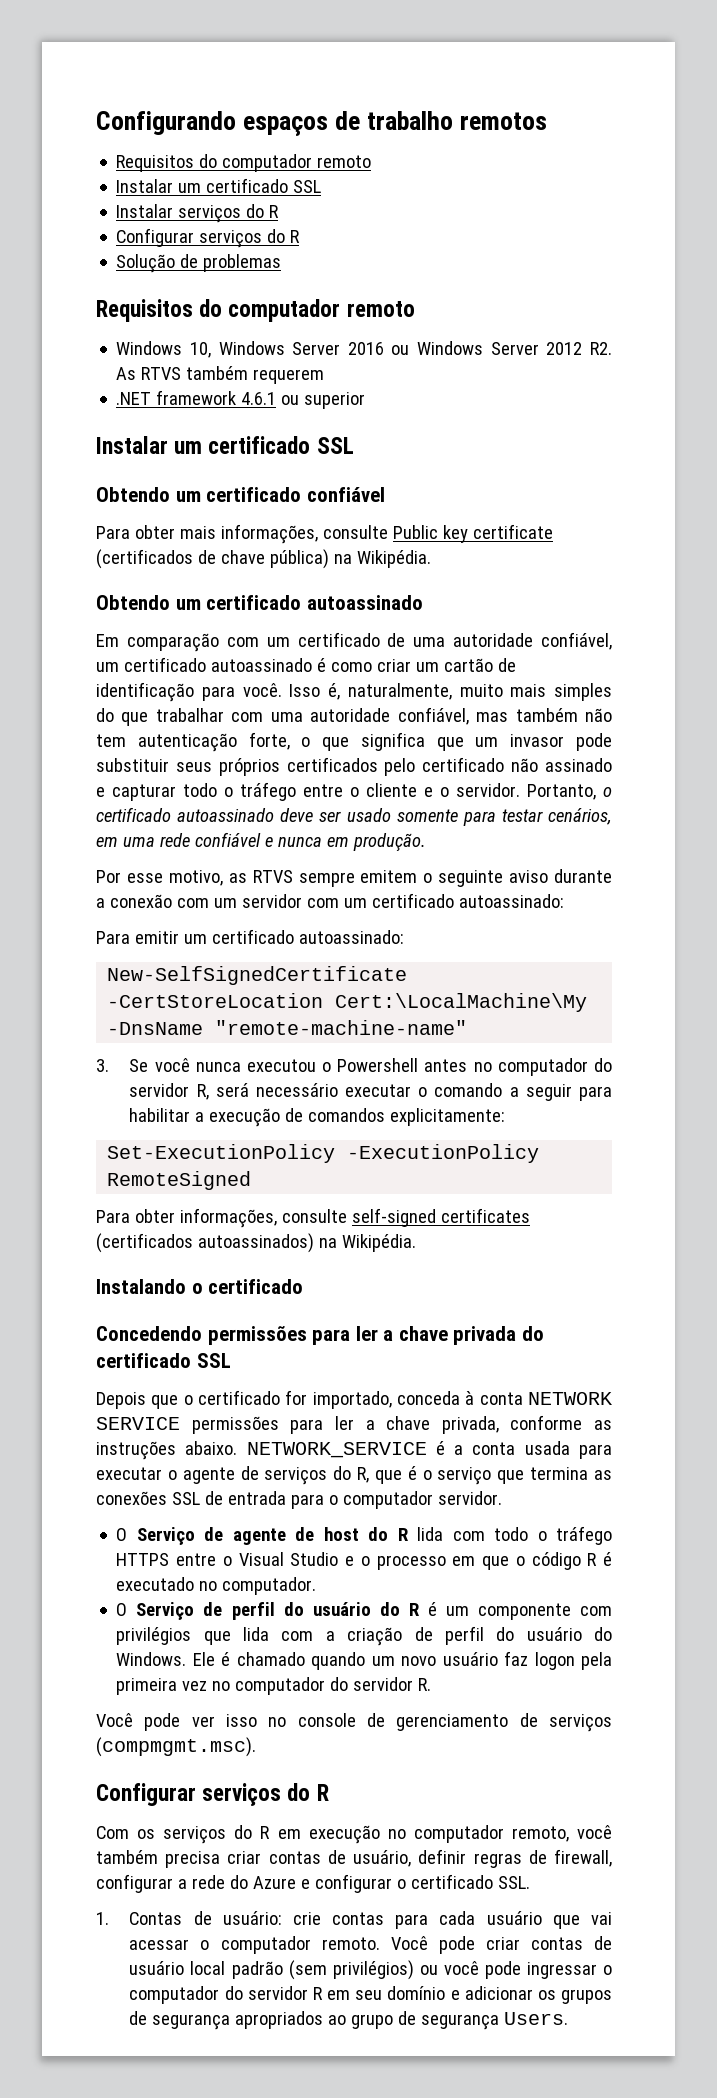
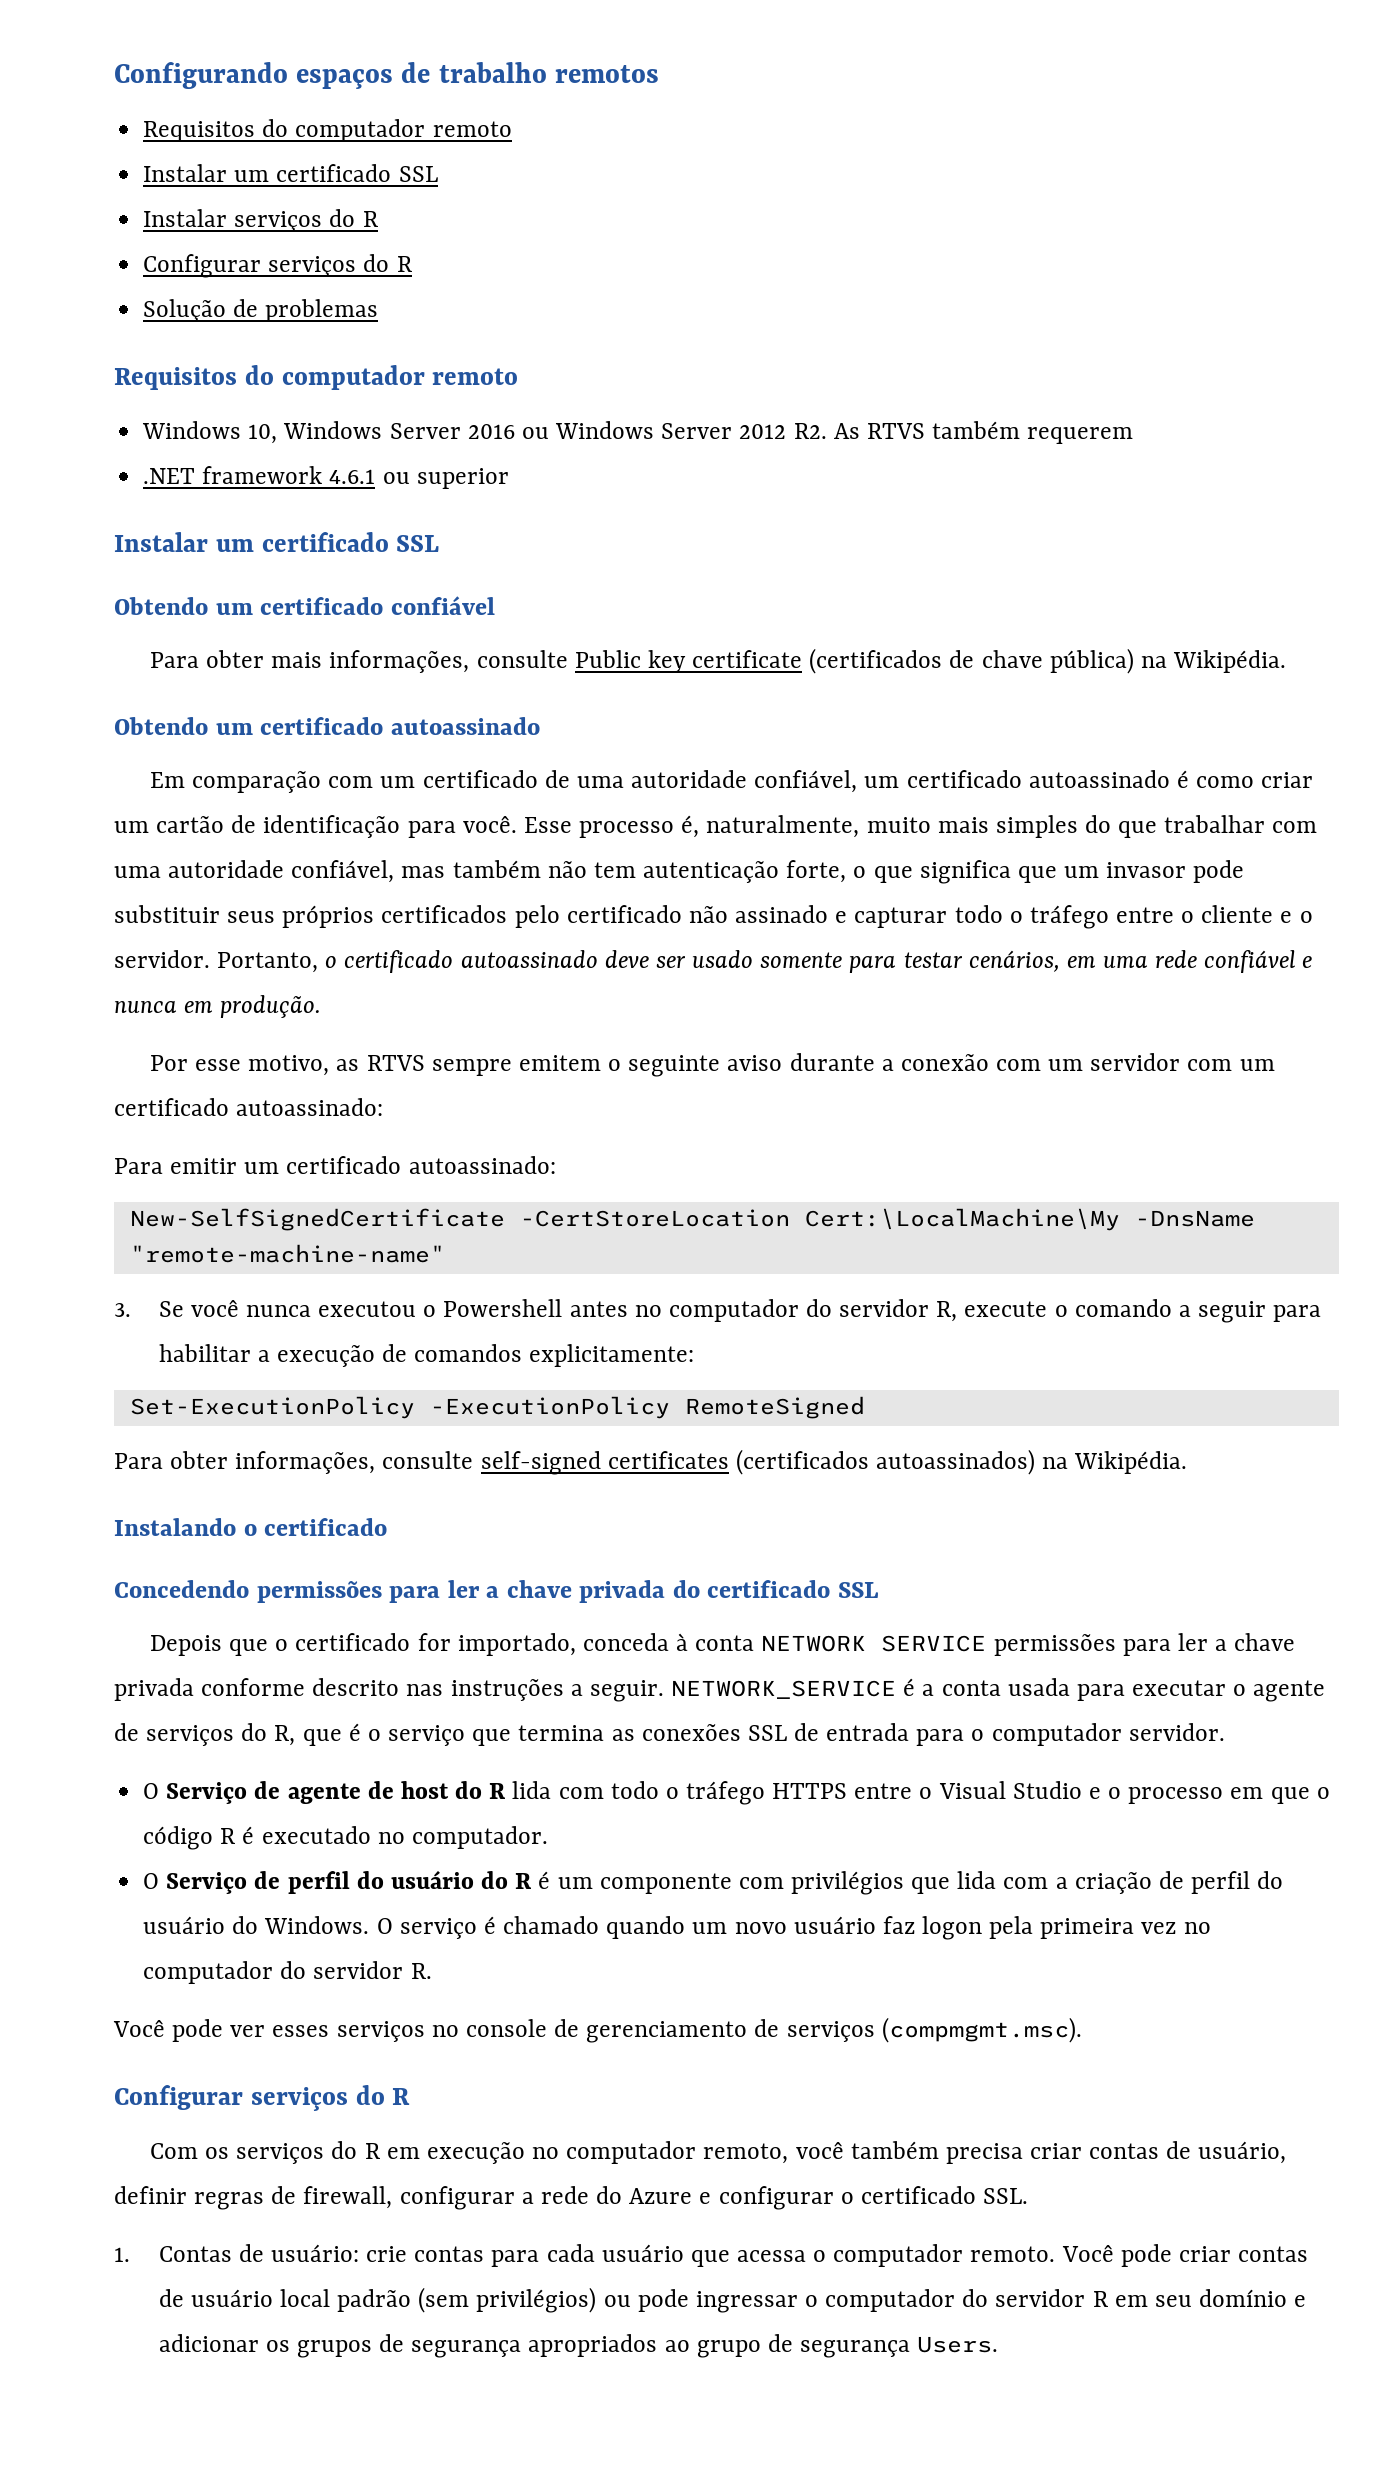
[289,684,321,697] Isso -> [523,817,675,838] Esse processo
[215,1083,412,1097] será necessário executar -> [964,1301,1048,1317] execute
[441,1415,612,1434] [96,1441,238,1460] privada, conforme as instruções abaixo. -> [114,1678,664,1702] privada conforme descrito nas instruções a seguir.
[192,1652,215,1666] Ele -> [376,1918,477,1939] O serviço
[226,1714,257,1727] isso -> [272,2021,425,2042] esses serviços
[590,1912,612,1925] [129,1939,190,1950] vai acessar -> [737,2250,807,2262] acessa
[443,1961,479,1975] você -> (631, 2301) none

